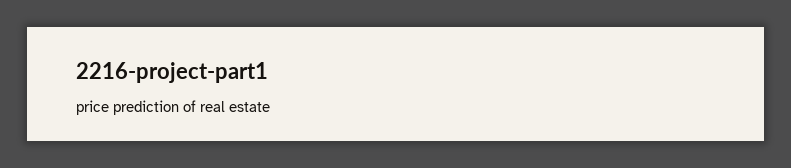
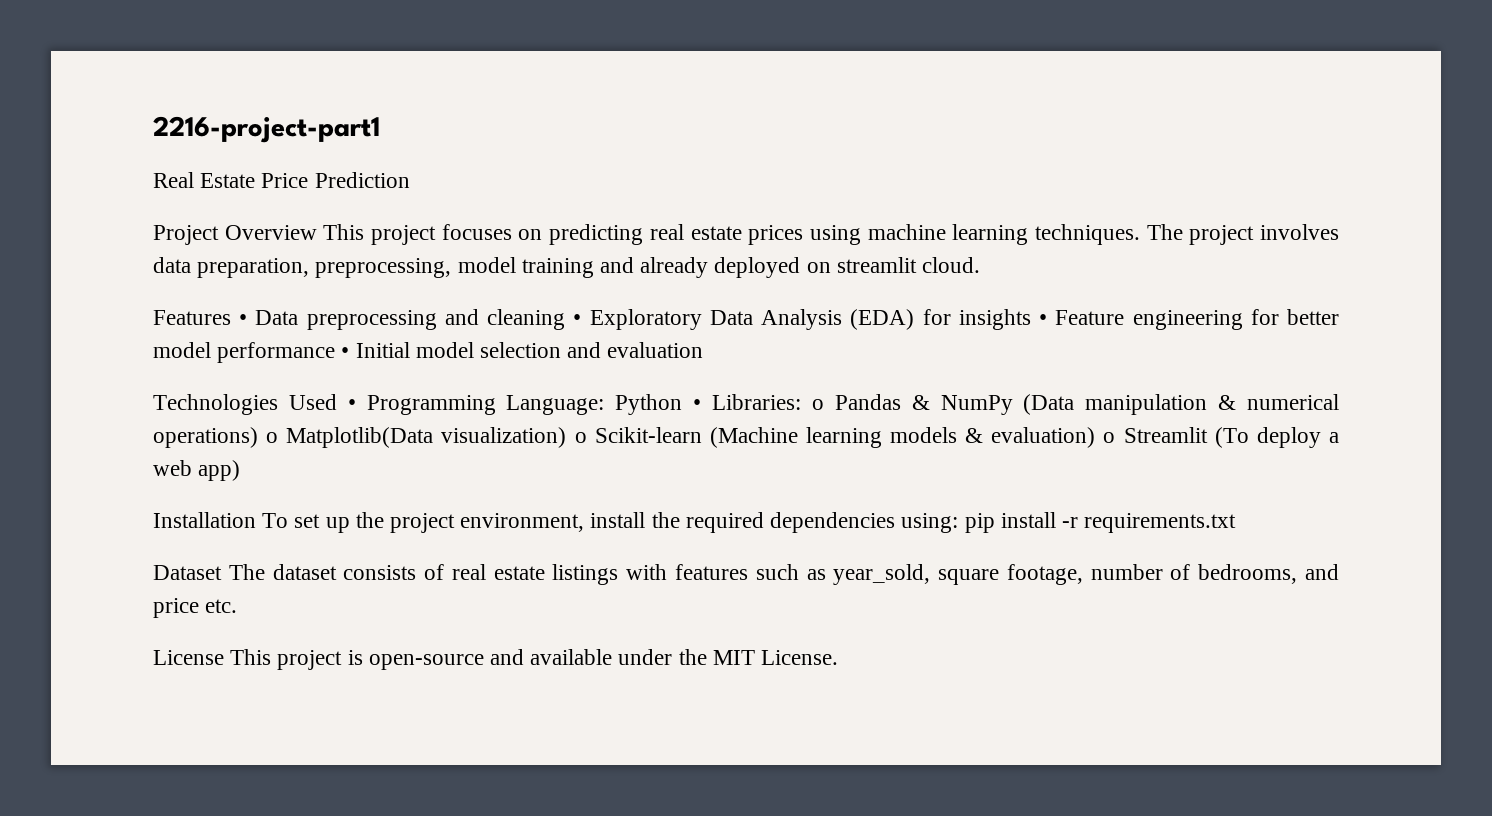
[76,100,270,115] price prediction of real estate -> [153,172,410,188] [153,224,1339,245] [153,257,981,278] [153,309,1339,330] [153,342,704,363] [153,394,1339,415] [153,427,1340,448] [153,460,241,481] [153,512,1237,533] [153,564,1340,585] [153,598,238,618] [153,649,839,670] Real Estate Price Prediction // Project Overview This project focuses on predicting real estate prices using machine learning techniques. The project involves data preparation, preprocessing, model training and already deployed on streamlit cloud. // Features • Data preprocessing and cleaning • Exploratory Data Analysis (EDA) for insights • Feature engineering for better model performance • Initial model selection and evaluation // Technologies Used • Programming Language: Python • Libraries: o Pandas & NumPy (Data manipulation & numerical operations) o Matplotlib(Data visualization) o Scikit-learn (Machine learning models & evaluation) o Streamlit (To deploy a web app) // Installation To set up the project environment, install the required dependencies using: pip install -r requirements.txt // Dataset The dataset consists of real estate listings with features such as year_sold, square footage, number of bedrooms, and price etc. // License This project is open-source and available under the MIT License.

